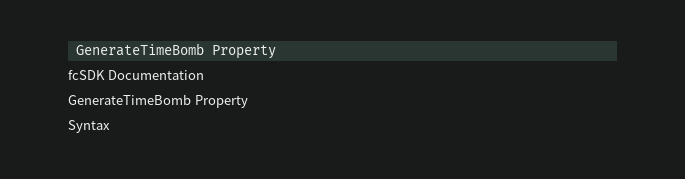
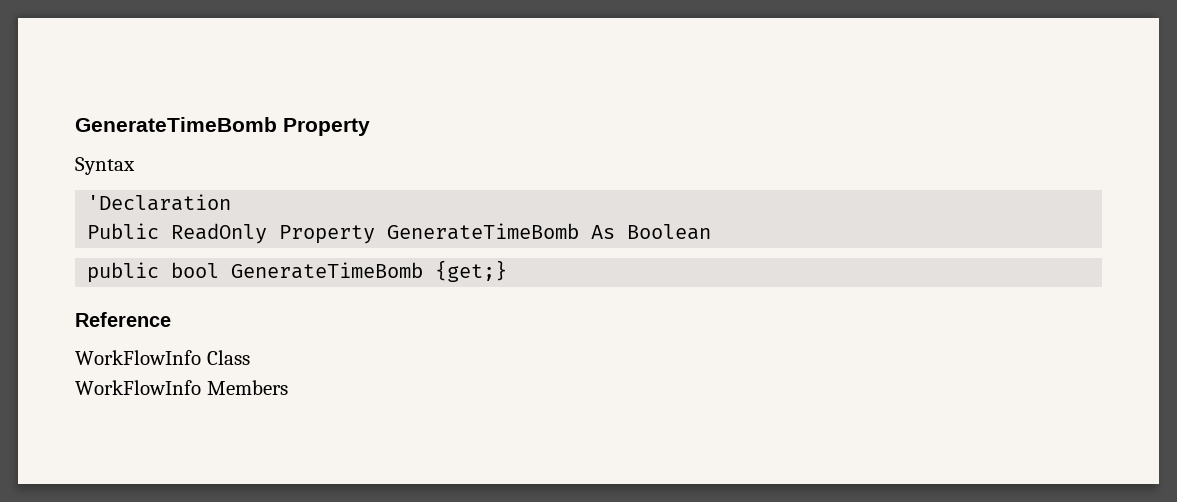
[75,43,276,59] [68,70,204,80] [68,94,248,108] [68,120,110,133] GenerateTimeBomb Property // fcSDK Documentation // GenerateTimeBomb Property // Syntax -> [75,117,370,136] [75,157,135,175] [87,194,232,211] [87,223,712,244] [87,260,508,283] [75,312,171,327] [75,350,250,365] [75,380,288,395] GenerateTimeBomb Property // Syntax // 'Declaration // Public ReadOnly Property GenerateTimeBomb As Boolean // public bool GenerateTimeBomb {get;} // Reference // WorkFlowInfo Class // WorkFlowInfo Members

